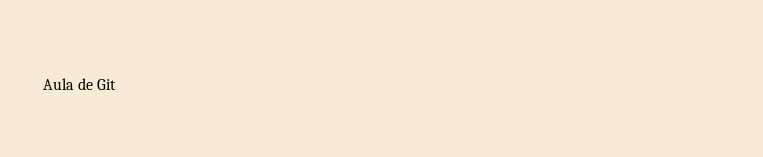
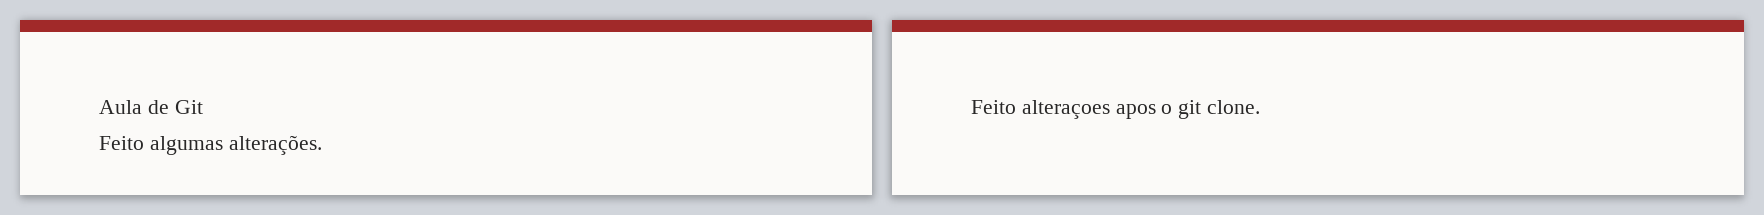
(117, 84) none -> [99,135,322,155] [971,100,1261,119] // Feito algumas alterações. // Feito alteraçoes apos o git clone.

